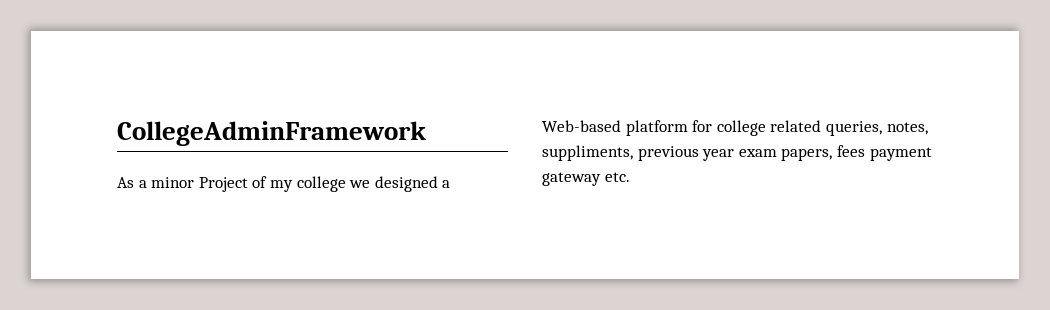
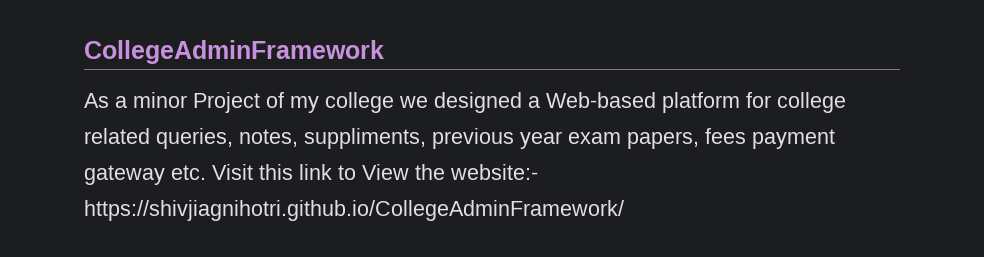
(630, 177) none -> [212,164,538,180] [84,200,624,221] Visit this link to View the website:- https://shivjiagnihotri.github.io/CollegeAdminFramework/

